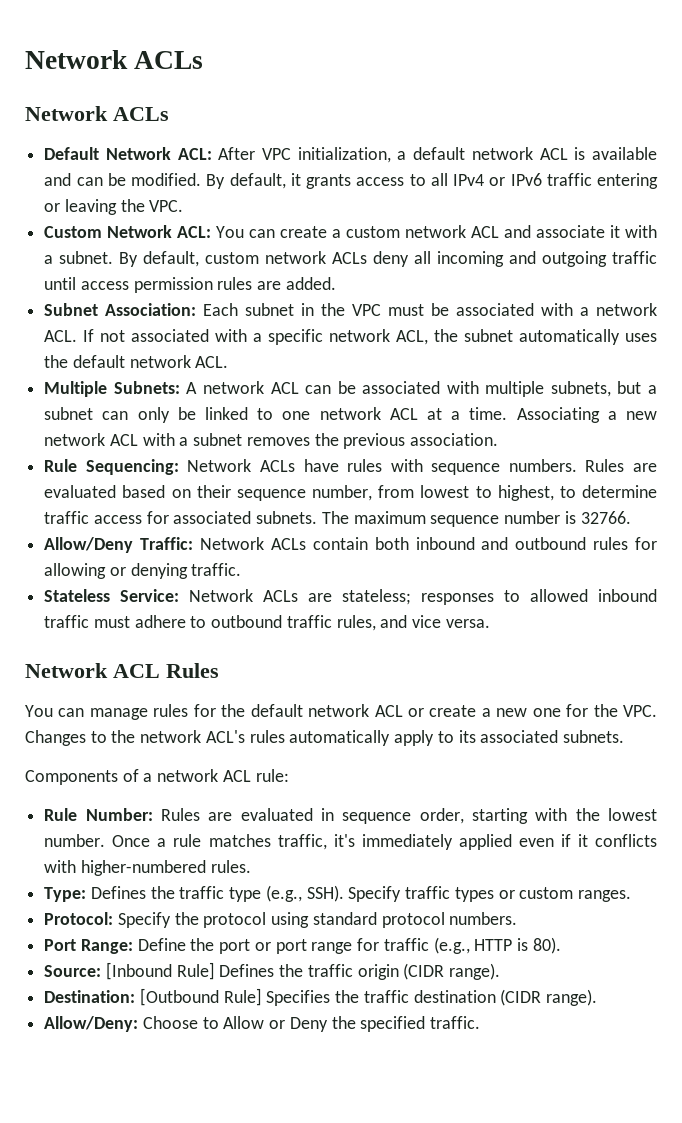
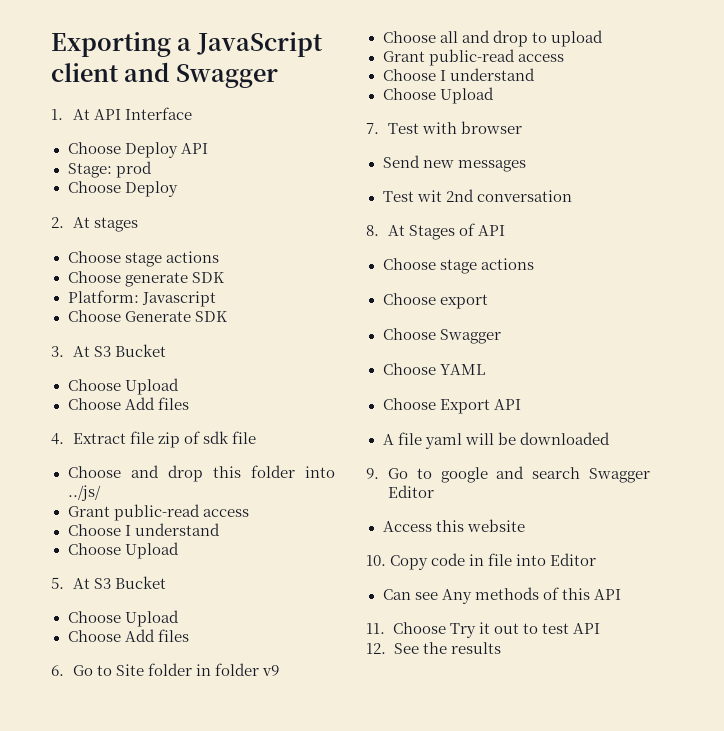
[25,50,204,69] [25,106,169,121] [44,147,657,163] [44,173,658,189] [44,199,184,215] [44,225,657,238] [44,251,657,267] [44,277,336,293] [44,303,657,316] [44,329,657,345] [44,355,229,368] [44,381,657,397] [44,407,657,423] [44,433,499,449] [44,459,657,475] [44,485,657,501] [44,511,631,527] [44,537,657,553] [44,563,242,579] [44,589,657,605] [44,615,490,631] [25,663,219,678] [25,704,657,720] [25,730,624,746] [25,769,289,785] [44,808,657,824] [44,834,657,850] [44,860,251,876] [44,885,631,902] [44,912,518,928] [44,937,561,954] [44,962,501,980] [44,988,598,1006] [44,1016,481,1032] Network ACLs // Network ACLs // Default Network ACL: After VPC initialization, a default network ACL is available and can be modified. By default, it grants access to all IPv4 or IPv6 traffic entering or leaving the VPC. // Custom Network ACL: You can create a custom network ACL and associate it with a subnet. By default, custom network ACLs deny all incoming and outgoing traffic until access permission rules are added. // Subnet Association: Each subnet in the VPC must be associated with a network ACL. If not associated with a specific network ACL, the subnet automatically uses the default network ACL. // Multiple Subnets: A network ACL can be associated with multiple subnets, but a subnet can only be linked to one network ACL at a time. Associating a new network ACL with a subnet removes the previous association. // Rule Sequencing: Network ACLs have rules with sequence numbers. Rules are evaluated based on their sequence number, from lowest to highest, to determine traffic access for associated subnets. The maximum sequence number is 32766. // Allow/Deny Traffic: Network ACLs contain both inbound and outbound rules for allowing or denying traffic. // Stateless Service: Network ACLs are stateless; responses to allowed inbound traffic must adhere to outbound traffic rules, and vice versa. // Network ACL Rules // You can manage rules for the default network ACL or create a new one for the VPC. Changes to the network ACL's rules automatically apply to its associated subnets. // Components of a network ACL rule: // Rule Number: Rules are evaluated in sequence order, starting with the lowest number. Once a rule matches traffic, it's immediately applied even if it conflicts with higher-numbered rules. // Type: Defines the traffic type (e.g., SSH). Specify traffic types or custom ranges. // Protocol: Specify the protocol using standard protocol numbers. // Port Range: Define the port or port range for traffic (e.g., HTTP is 80). // Source: [Inbound Rule] Defines the traffic origin (CIDR range). // Destination: [Outbound Rule] Specifies the traffic destination (CIDR range). // Allow/Deny: Choose to Allow or Deny the specified traffic. -> [51,32,323,57] [51,62,278,88] [51,107,193,120] [67,142,208,158] [67,161,152,178] [67,181,178,197] [51,217,138,232] [67,251,219,267] [67,271,224,287] [67,290,216,307] [67,310,227,322] [51,344,167,357] [67,378,179,395] [67,397,189,410] [51,431,257,448] [67,465,335,482] [67,485,101,501] [67,504,249,521] [67,523,220,536] [67,542,179,559] [51,576,167,589] [67,610,179,627] [67,629,189,642] [51,663,280,676] [382,30,603,47] [382,49,564,66] [382,68,535,81] [382,87,494,104] [366,121,523,134] [382,155,526,172] [382,189,572,202] [366,223,506,240] [382,258,534,274] [382,293,488,309] [382,328,501,344] [382,363,485,375] [382,398,521,414] [382,432,610,449] [366,466,650,483] [387,485,434,498] [382,519,525,532] [366,553,597,570] [382,587,621,604] [366,622,600,638] [366,642,501,654] Exporting a JavaScript client and Swagger // 1. At API Interface // Choose Deploy API // Stage: prod // Choose Deploy // 2. At stages // Choose stage actions // Choose generate SDK // Platform: Javascript // Choose Generate SDK // 3. At S3 Bucket // Choose Upload // Choose Add files // 4. Extract file zip of sdk file // Choose and drop this folder into ../js/ // Grant public-read access // Choose I understand // Choose Upload // 5. At S3 Bucket // Choose Upload // Choose Add files // 6. Go to Site folder in folder v9 // Choose all and drop to upload // Grant public-read access // Choose I understand // Choose Upload // 7. Test with browser // Send new messages // Test wit 2nd conversation // 8. At Stages of API // Choose stage actions // Choose export // Choose Swagger // Choose YAML // Choose Export API // A file yaml will be downloaded // 9. Go to google and search Swagger Editor // Access this website // 10. Copy code in file into Editor // Can see Any methods of this API // 11. Choose Try it out to test API // 12. See the results

